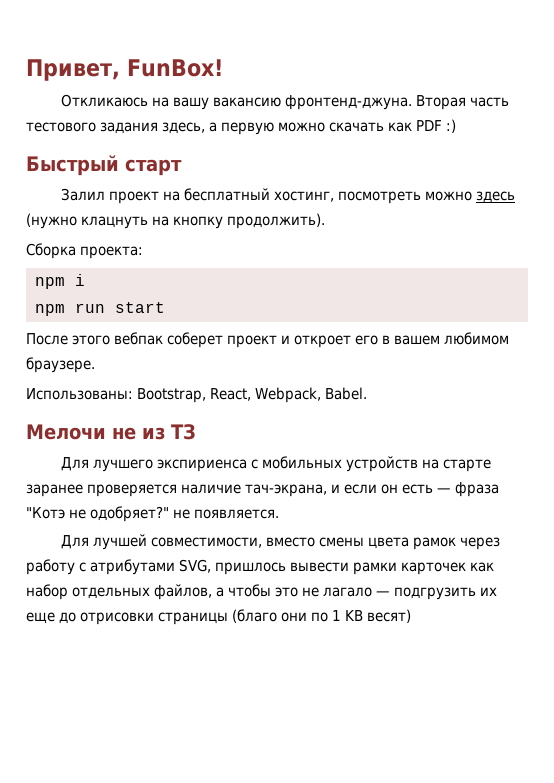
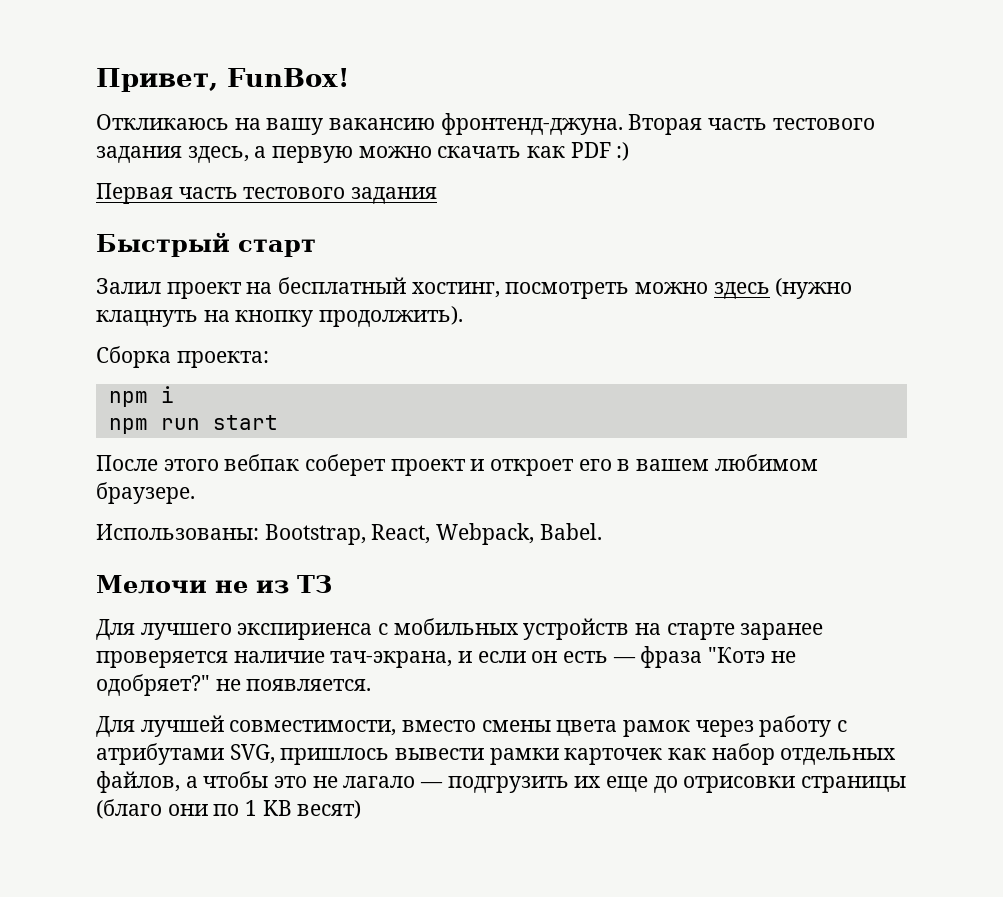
(456, 126) none -> [96,183,438,204] // Первая часть тестового задания

